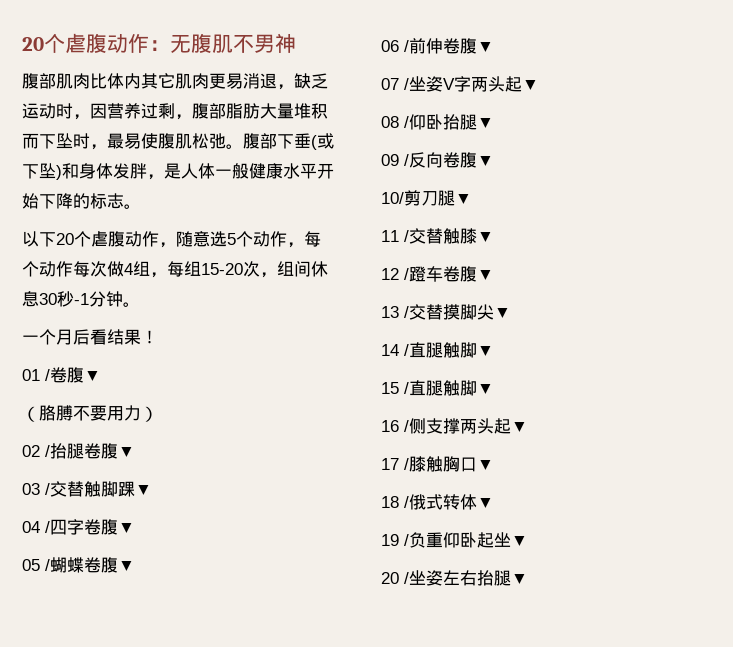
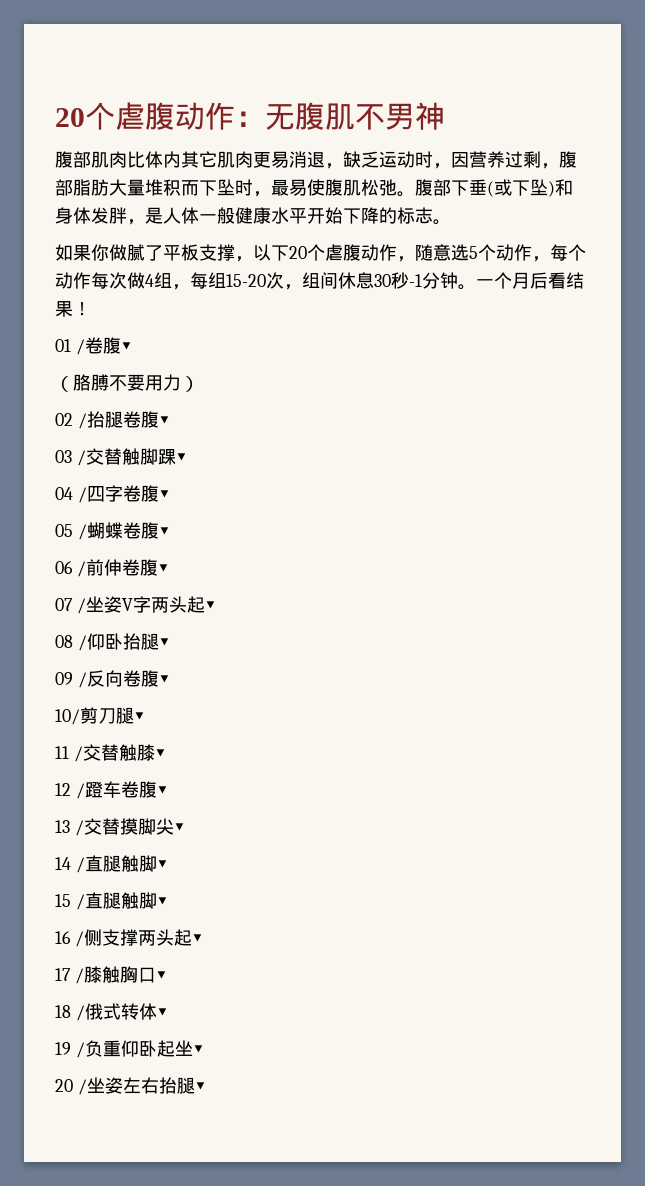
(141, 206) none -> [55,244,253,262] 如果你做腻了平板支撑，
(140, 304) // -> (476, 287) none

